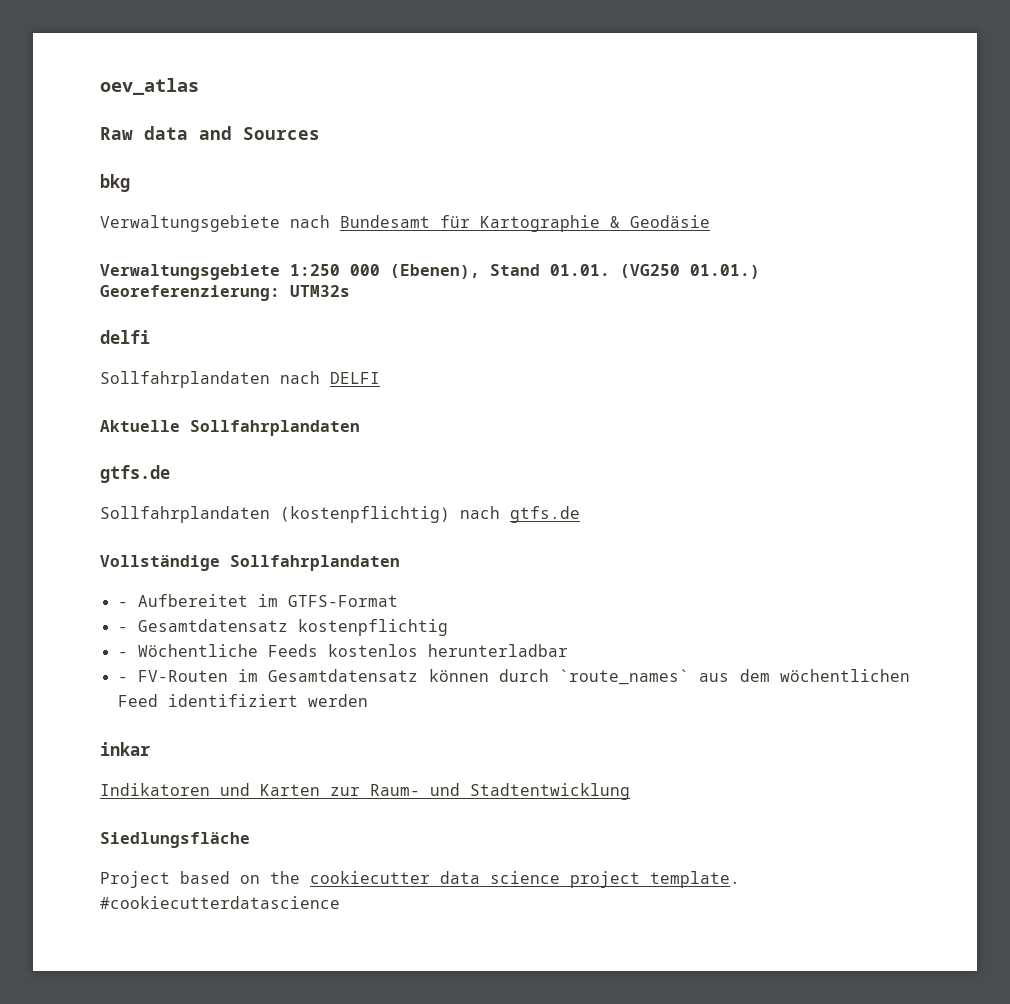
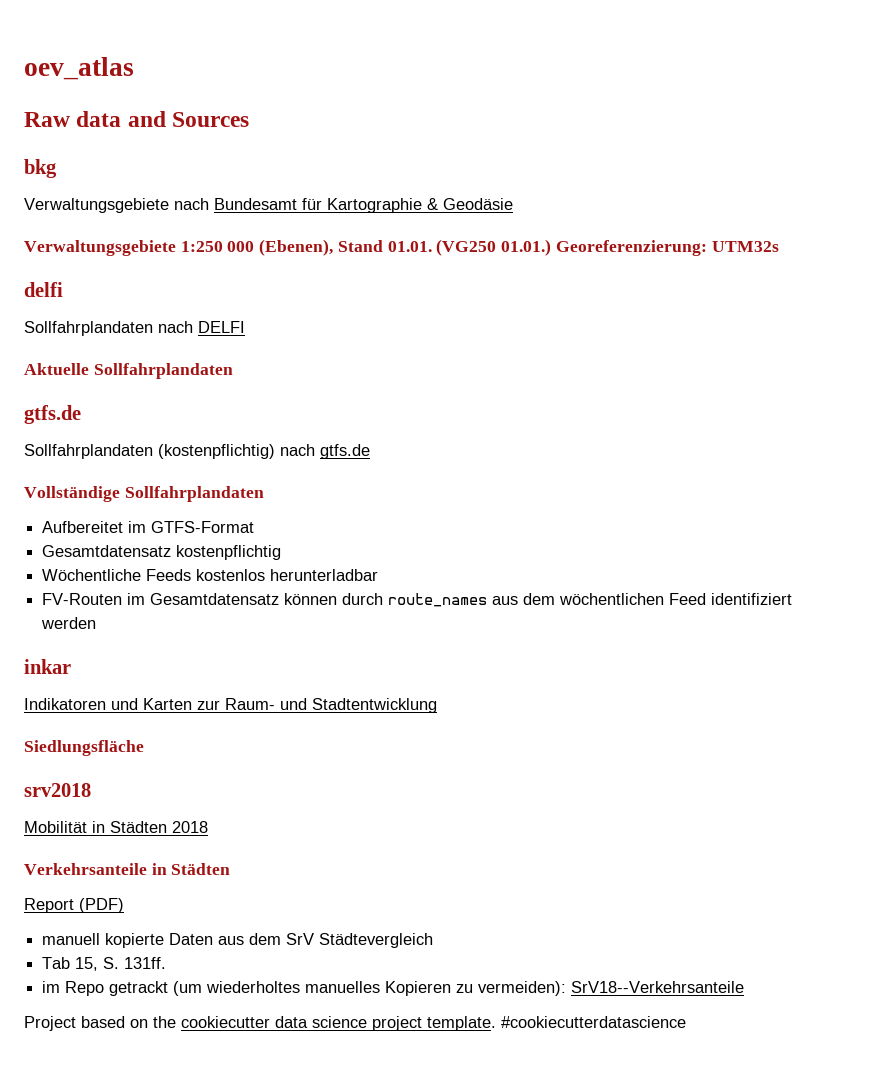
[117,601,128,607] - -> (264, 494) none
[117,626,128,632] - -> (255, 527) none
[117,651,128,657] - -> (282, 552) none
[117,676,128,682] - -> (379, 575) none
[559,669,690,685] `route_names` -> [388,593,488,607] route_names
(250, 840) none -> [24,783,91,797] [24,821,208,833] [24,863,231,875] [24,898,124,913] [42,933,434,948] [42,957,167,971] [42,981,745,996] // srv2018 // Mobilität in Städten 2018 // Verkehrsanteile in Städten // Report (PDF) // manuell kopierte Daten aus dem SrV Städtevergleich // Tab 15, S. 131ff. // im Repo getrackt (um wiederholtes manuelles Kopieren zu vermeiden): SrV18--Verkehrsanteile

